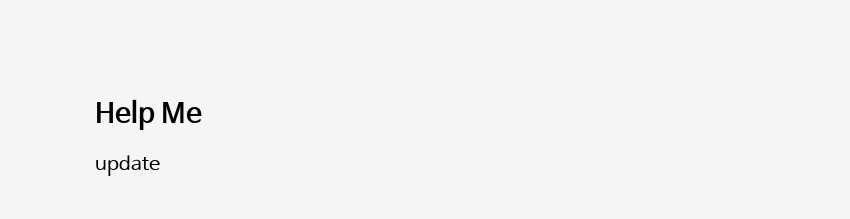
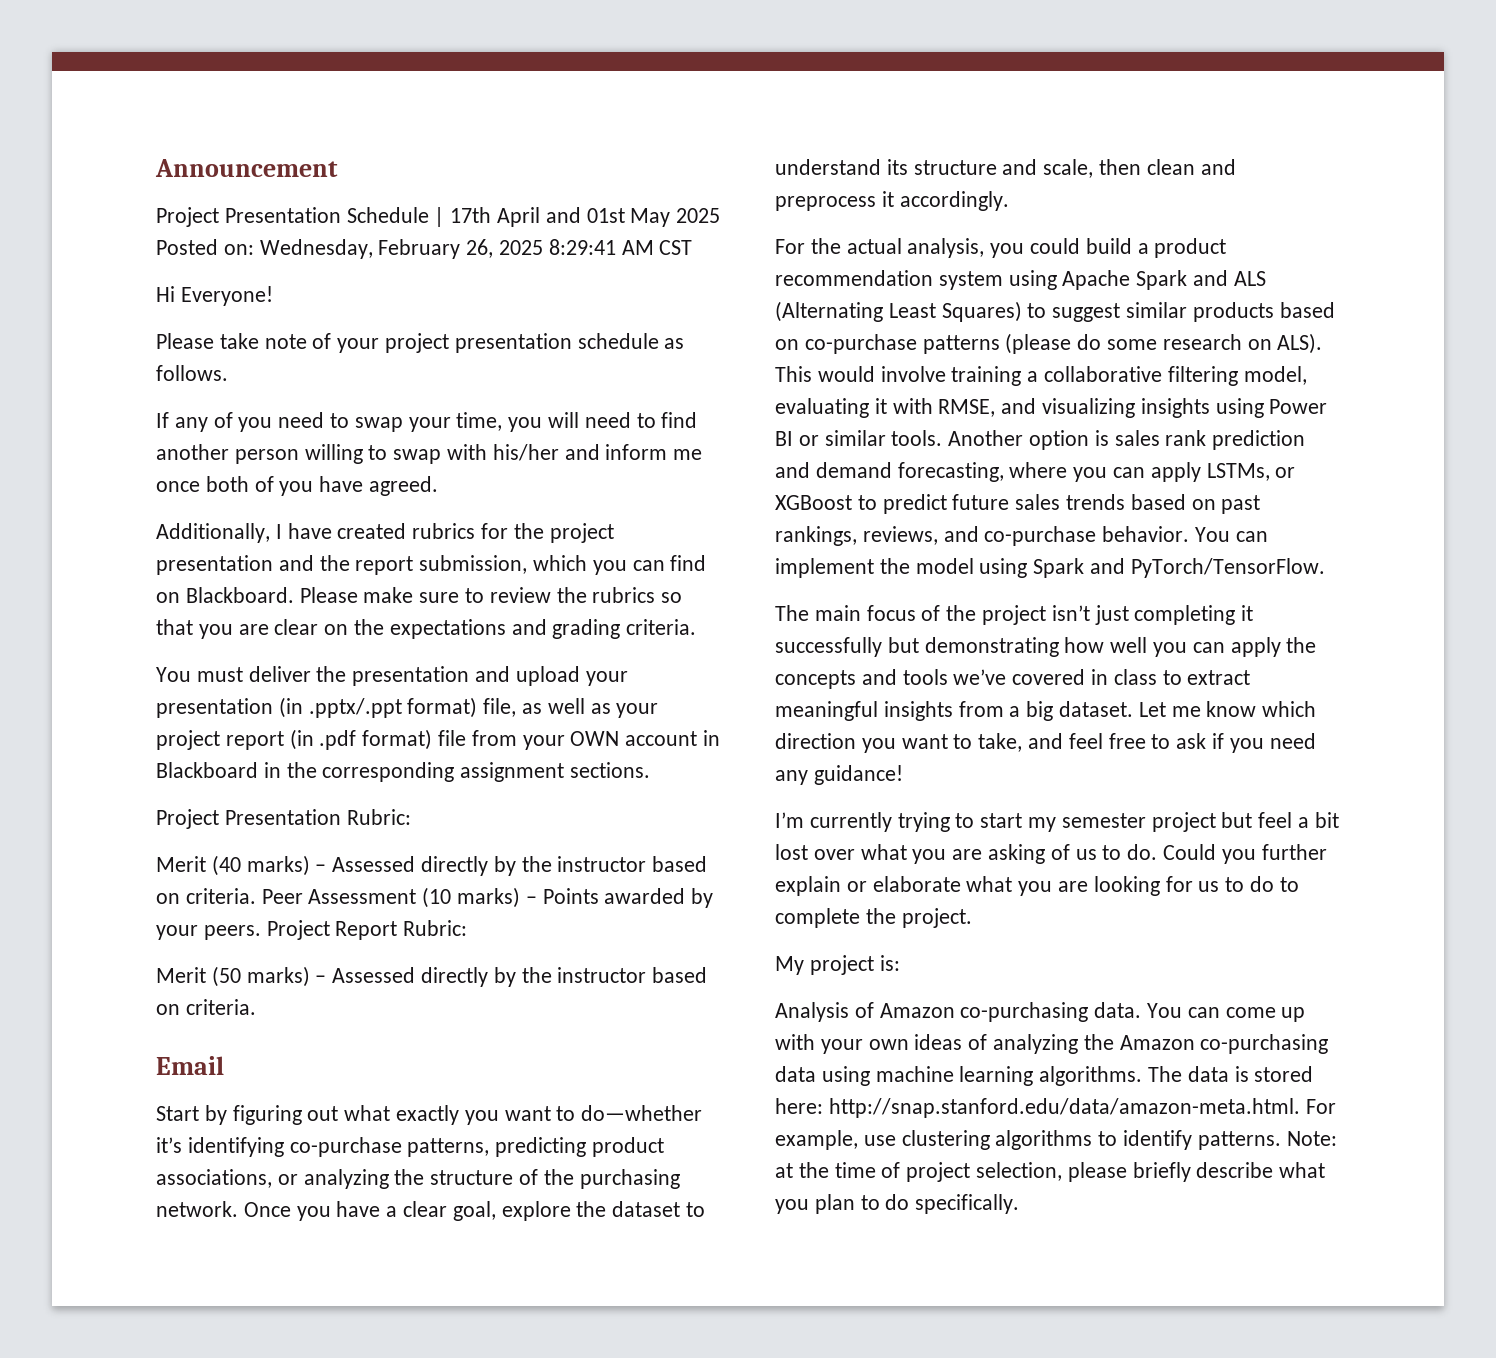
[95,99,203,130] [95,155,160,176] Help Me // update -> [155,159,338,177] [156,207,721,227] [156,239,693,259] [156,286,273,306] [156,333,685,353] [156,365,228,381] [156,412,698,432] [156,444,703,464] [156,476,439,496] [156,523,614,543] [156,555,707,575] [156,587,683,603] [156,619,697,639] [156,666,628,686] [156,697,659,718] [156,729,721,750] [156,762,651,782] [156,809,411,829] [156,855,708,876] [156,887,714,908] [156,920,468,940] [156,966,708,987] [156,999,256,1015] [156,1056,224,1075] [156,1105,703,1125] [156,1137,665,1157] [156,1169,680,1189] [156,1201,706,1221] [775,159,1236,178] [775,191,1009,211] [775,238,1227,258] [775,270,1266,290] [775,301,1335,322] [775,333,1323,354] [775,366,1307,386] [775,398,1328,418] [775,430,1306,450] [775,462,1296,482] [775,494,1261,514] [775,526,1268,546] [775,558,1325,578] [775,605,1254,625] [775,637,1317,657] [775,669,1251,689] [775,701,1317,721] [775,733,1316,753] [775,765,903,785] [775,812,1339,832] [775,844,1327,864] [775,876,1299,896] [775,908,972,928] [775,955,900,975] [775,1002,1306,1022] [775,1034,1329,1054] [775,1066,1314,1086] [775,1098,1336,1118] [775,1130,1337,1150] [775,1162,1326,1182] [775,1194,1020,1214] Announcement // Project Presentation Schedule | 17th April and 01st May 2025 Posted on: Wednesday, February 26, 2025 8:29:41 AM CST // Hi Everyone! // Please take note of your project presentation schedule as follows. // If any of you need to swap your time, you will need to find another person willing to swap with his/her and inform me once both of you have agreed. // Additionally, I have created rubrics for the project presentation and the report submission, which you can find on Blackboard. Please make sure to review the rubrics so that you are clear on the expectations and grading criteria. // You must deliver the presentation and upload your presentation (in .pptx/.ppt format) file, as well as your project report (in .pdf format) file from your OWN account in Blackboard in the corresponding assignment sections. // Project Presentation Rubric: // Merit (40 marks) – Assessed directly by the instructor based on criteria. Peer Assessment (10 marks) – Points awarded by your peers. Project Report Rubric: // Merit (50 marks) – Assessed directly by the instructor based on criteria. // Email // Start by figuring out what exactly you want to do—whether it’s identifying co-purchase patterns, predicting product associations, or analyzing the structure of the purchasing network. Once you have a clear goal, explore the dataset to understand its structure and scale, then clean and preprocess it accordingly. // For the actual analysis, you could build a product recommendation system using Apache Spark and ALS (Alternating Least Squares) to suggest similar products based on co-purchase patterns (please do some research on ALS). This would involve training a collaborative filtering model, evaluating it with RMSE, and visualizing insights using Power BI or similar tools. Another option is sales rank prediction and demand forecasting, where you can apply LSTMs, or XGBoost to predict future sales trends based on past rankings, reviews, and co-purchase behavior. You can implement the model using Spark and PyTorch/TensorFlow. // The main focus of the project isn’t just completing it successfully but demonstrating how well you can apply the concepts and tools we’ve covered in class to extract meaningful insights from a big dataset. Let me know which direction you want to take, and feel free to ask if you need any guidance! // I’m currently trying to start my semester project but feel a bit lost over what you are asking of us to do. Could you further explain or elaborate what you are looking for us to do to complete the project. // My project is: // Analysis of Amazon co-purchasing data. You can come up with your own ideas of analyzing the Amazon co-purchasing data using machine learning algorithms. The data is stored here: http://snap.stanford.edu/data/amazon-meta.html. For example, use clustering algorithms to identify patterns. Note: at the time of project selection, please briefly describe what you plan to do specifically.

